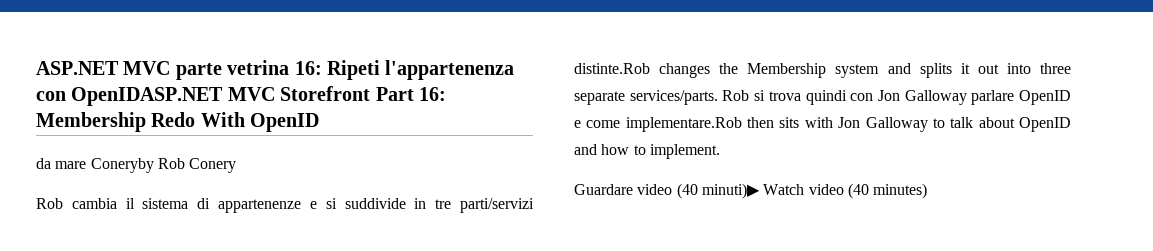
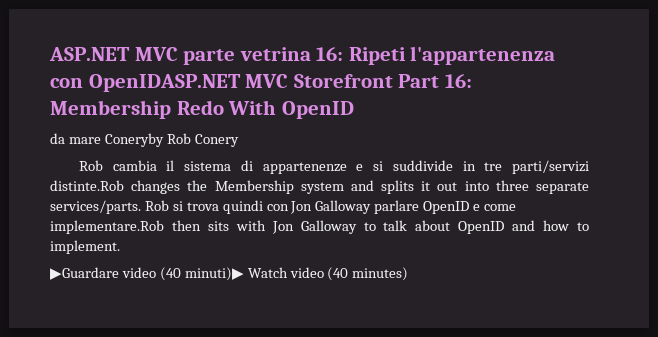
[574,184,633,195] Guardare -> [50,267,119,280] ▶Guardare

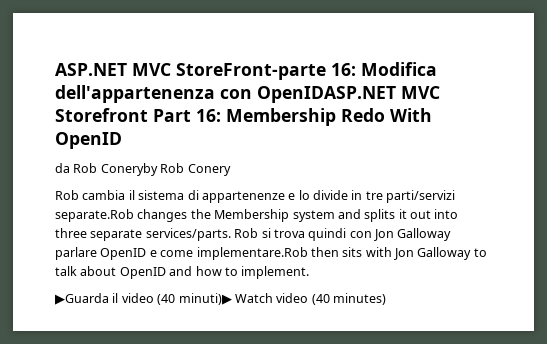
[183,46,556,65] parte vetrina 16: Ripeti l'appartenenza -> [176,62,437,80] [55,85,215,103] StoreFront-parte 16: Modifica dell'appartenenza
[68,137,101,144] mare -> [73,163,98,173] Rob
[373,160,453,171] si suddivide -> [298,190,348,200] lo divide
[50,180,124,191] distinte.Rob -> [55,209,134,222] separate.Rob
[50,267,119,280] ▶Guardare -> [55,293,119,305] ▶Guarda il

